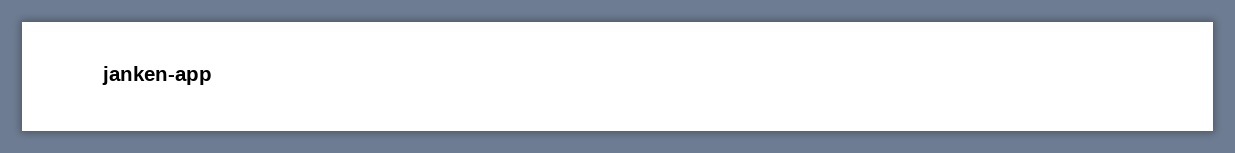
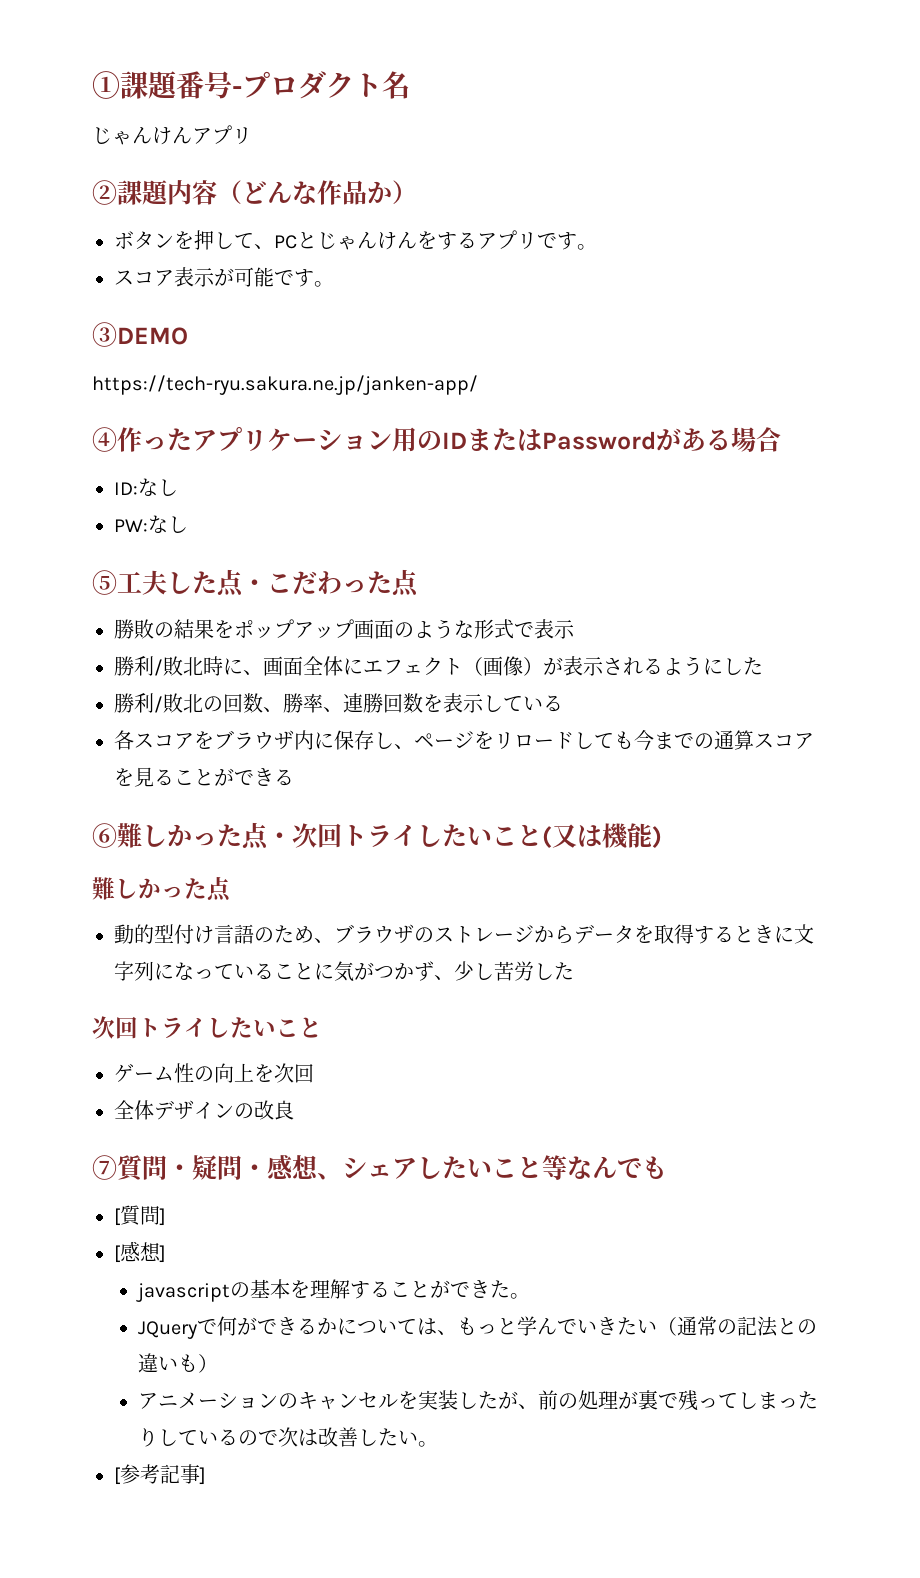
[102,66,212,85] janken-app -> [92,71,410,99] [92,125,252,145] [92,180,417,205] [114,230,597,250] [114,267,334,287] [92,322,188,347] [92,375,478,395] [92,427,781,452] [114,478,178,496] [114,515,188,533] [92,569,419,597] [114,619,575,639] [114,656,763,676] [114,693,563,713] [114,730,814,751] [114,767,294,787] [92,822,662,850] [92,877,231,902] [114,924,814,944] [114,961,574,982] [92,1016,322,1039] [114,1063,314,1083] [114,1100,294,1120] [92,1155,667,1182] [114,1205,166,1226] [114,1241,166,1263] [136,1279,531,1302] [138,1316,818,1339] [138,1353,219,1373] [138,1390,819,1411] [138,1427,439,1447] [114,1464,206,1485] ①課題番号-プロダクト名 // じゃんけんアプリ // ②課題内容（どんな作品か） // ボタンを押して、PCとじゃんけんをするアプリです。 // スコア表示が可能です。 // ③DEMO // https://tech-ryu.sakura.ne.jp/janken-app/ // ④作ったアプリケーション用のIDまたはPasswordがある場合 // ID:なし // PW:なし // ⑤工夫した点・こだわった点 // 勝敗の結果をポップアップ画面のような形式で表示 // 勝利/敗北時に、画面全体にエフェクト（画像）が表示されるようにした // 勝利/敗北の回数、勝率、連勝回数を表示している // 各スコアをブラウザ内に保存し、ページをリロードしても今までの通算スコアを見ることができる // ⑥難しかった点・次回トライしたいこと(又は機能) // 難しかった点 // 動的型付け言語のため、ブラウザのストレージからデータを取得するときに文字列になっていることに気がつかず、少し苦労した // 次回トライしたいこと // ゲーム性の向上を次回 // 全体デザインの改良 // ⑦質問・疑問・感想、シェアしたいこと等なんでも // [質問] // [感想] // javascriptの基本を理解することができた。 // JQueryで何ができるかについては、もっと学んでいきたい（通常の記法との違いも） // アニメーションのキャンセルを実装したが、前の処理が裏で残ってしまったりしているので次は改善したい。 // [参考記事]

